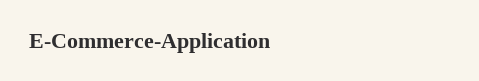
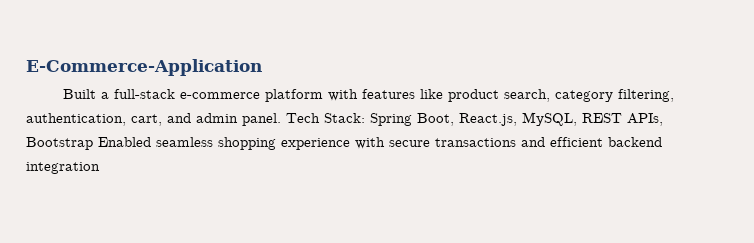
(270, 43) none -> [62,89,674,102] [26,112,663,126] [26,137,662,150] [26,162,100,174] // Built a full-stack e-commerce platform with features like product search, category filtering, authentication, cart, and admin panel. Tech Stack: Spring Boot, React.js, MySQL, REST APIs, Bootstrap Enabled seamless shopping experience with secure transactions and efficient backend integration

